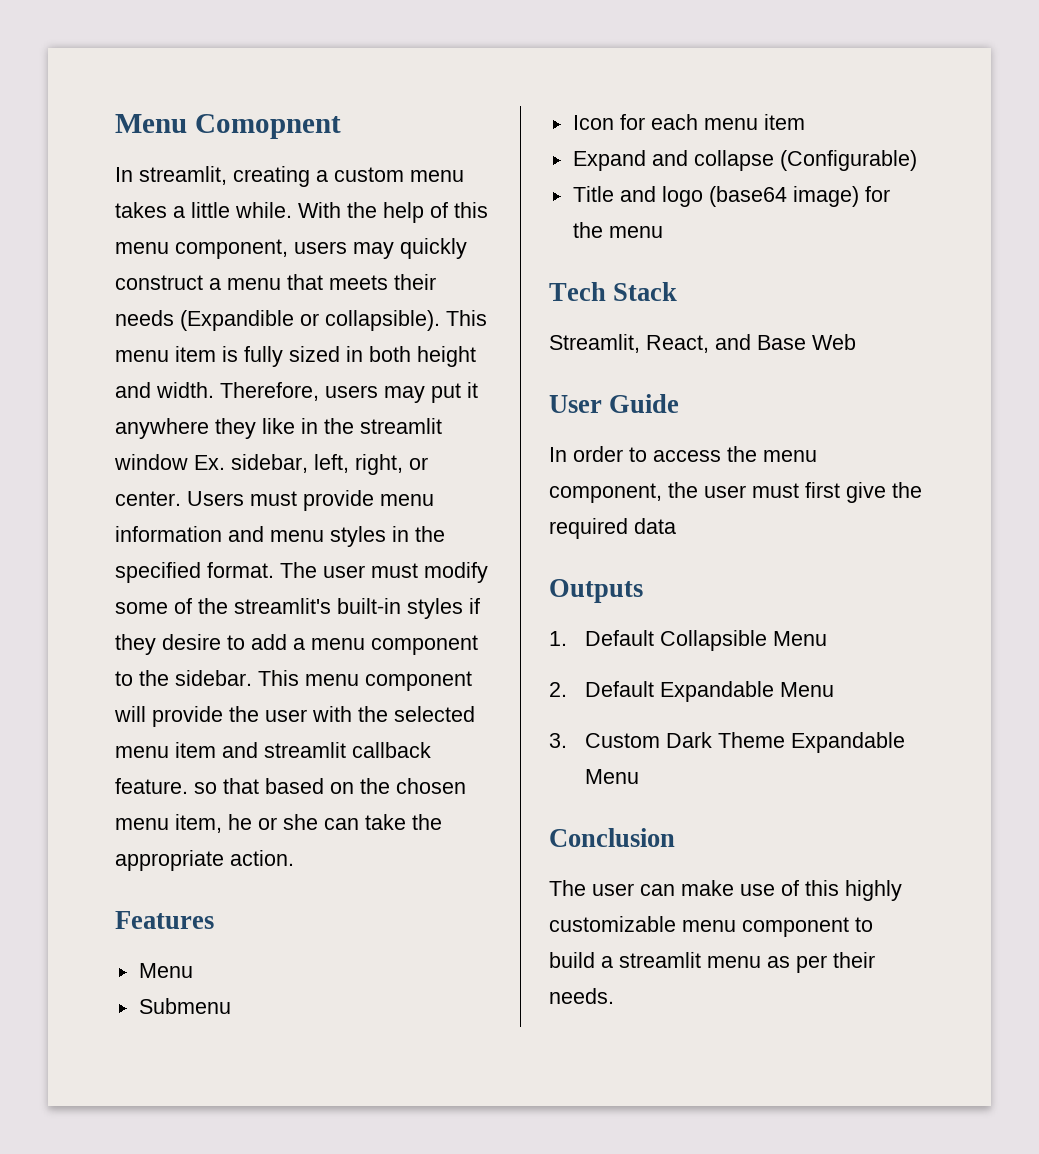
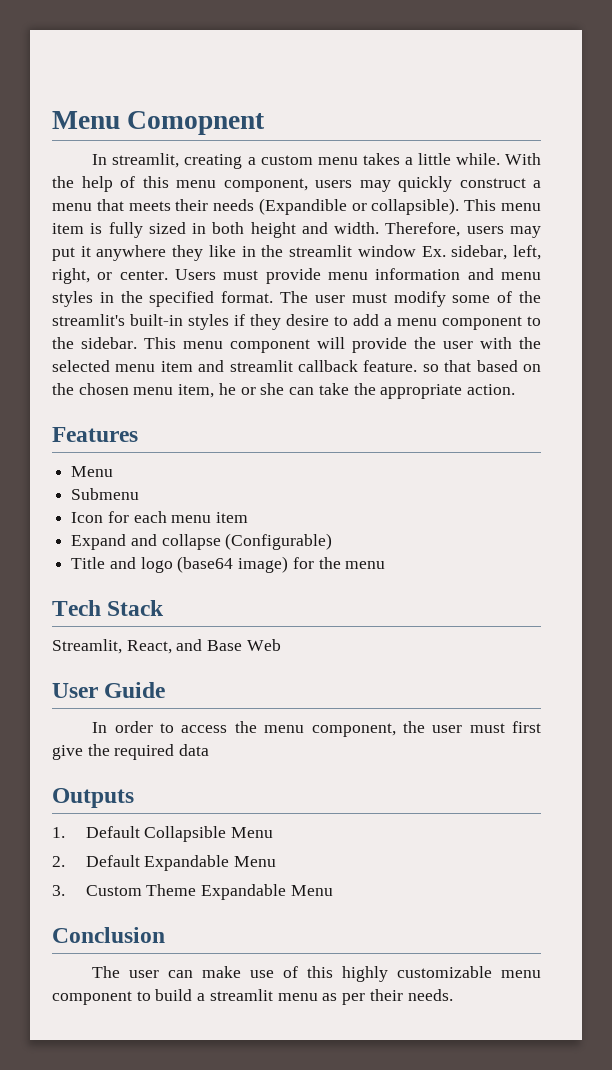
[666,732,713,748] Dark -> (142, 890) none

